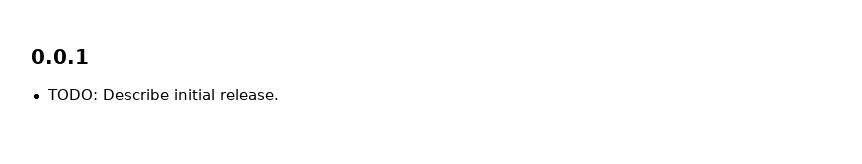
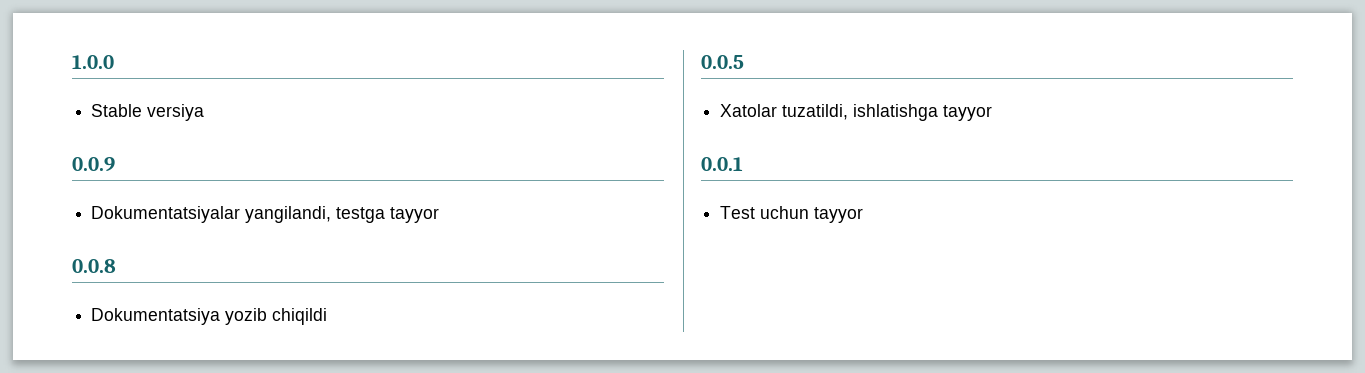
[31,49,89,64] [46,89,279,100] 0.0.1 // TODO: Describe initial release. -> [72,55,114,69] [91,104,205,121] [72,157,115,172] [91,206,440,223] [72,259,116,273] [91,308,328,325] [701,55,744,69] [720,104,993,121] [701,157,743,171] [720,206,864,223] 1.0.0 // Stable versiya // 0.0.9 // Dokumentatsiyalar yangilandi, testga tayyor // 0.0.8 // Dokumentatsiya yozib chiqildi // 0.0.5 // Xatolar tuzatildi, ishlatishga tayyor // 0.0.1 // Test uchun tayyor

